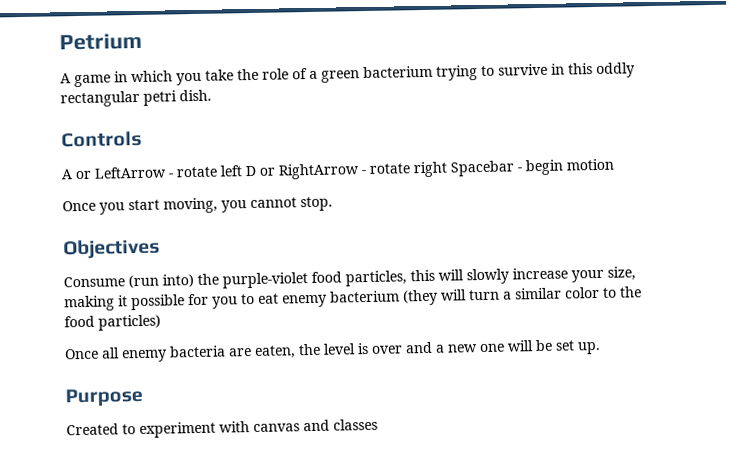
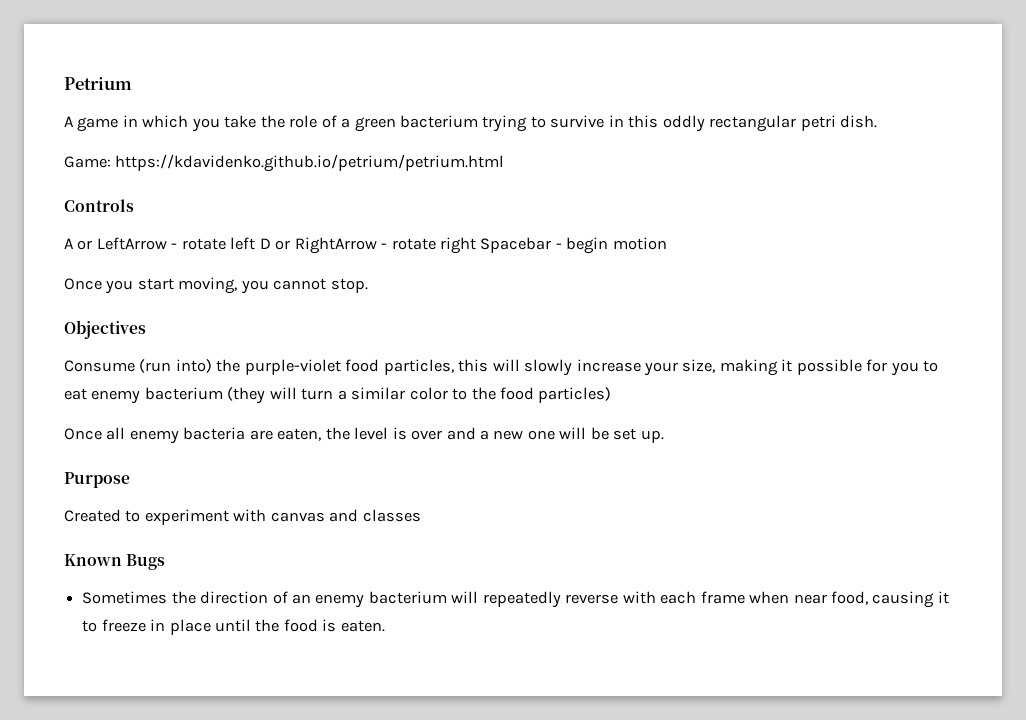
(212, 95) none -> [64,154,505,172] // Game: https://kdavidenko.github.io/petrium/petrium.html
(378, 424) none -> [64,554,166,570] [82,591,949,608] [82,619,385,635] // Known Bugs // Sometimes the direction of an enemy bacterium will repeatedly reverse with each frame when near food, causing it to freeze in place until the food is eaten.

